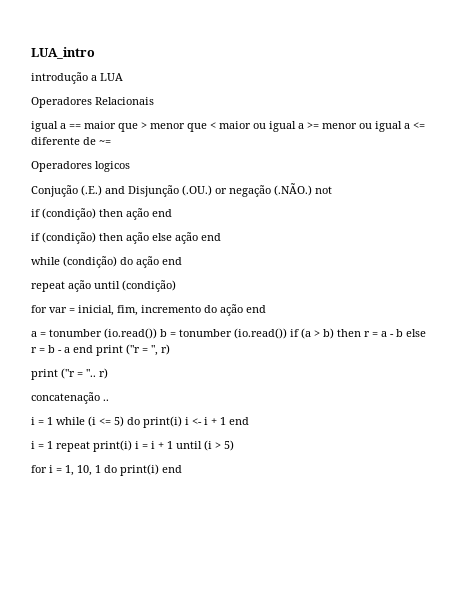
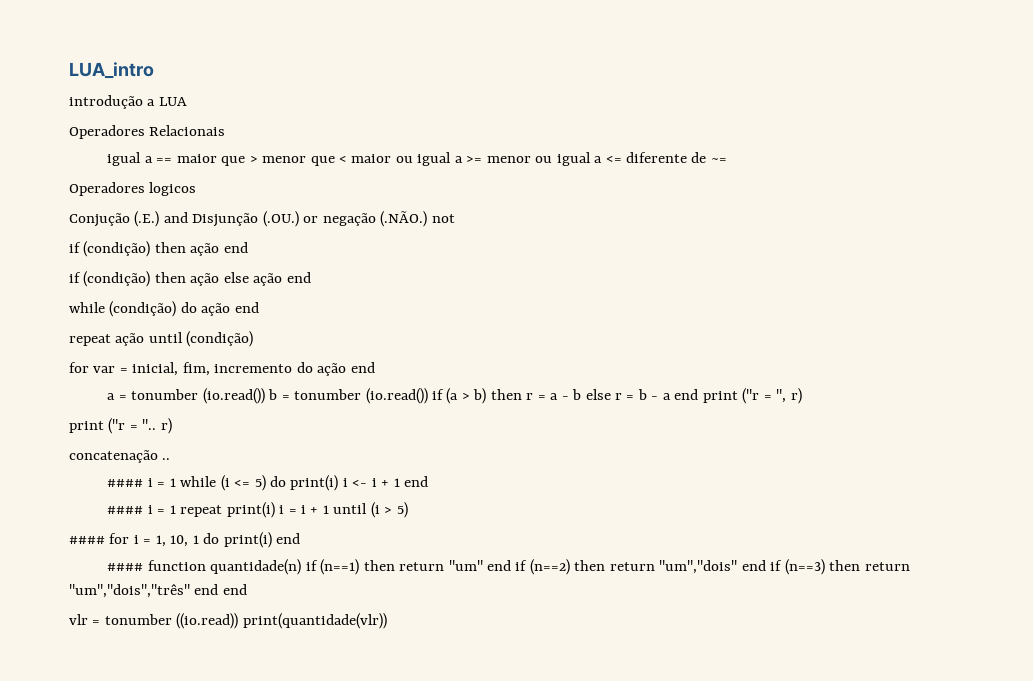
(109, 400) none -> [107,479,144,487] ####
(249, 421) none -> [107,506,144,514] ####
(234, 445) none -> [69,536,105,544] ####
(182, 469) none -> [107,559,910,575] [69,584,247,598] [69,613,387,629] // #### function quantidade(n) if (n==1) then return "um" end if (n==2) then return "um","dois" end if (n==3) then return "um","dois","três" end end // vlr = tonumber ((io.read)) print(quantidade(vlr))

